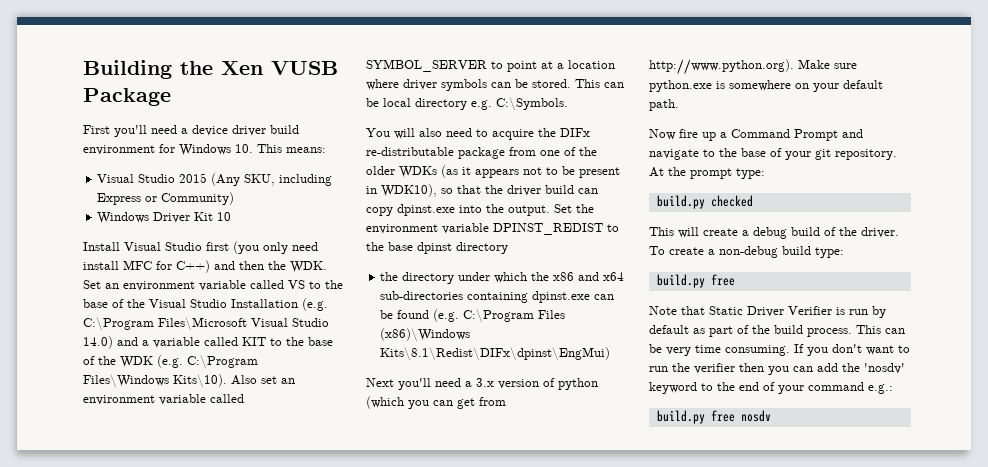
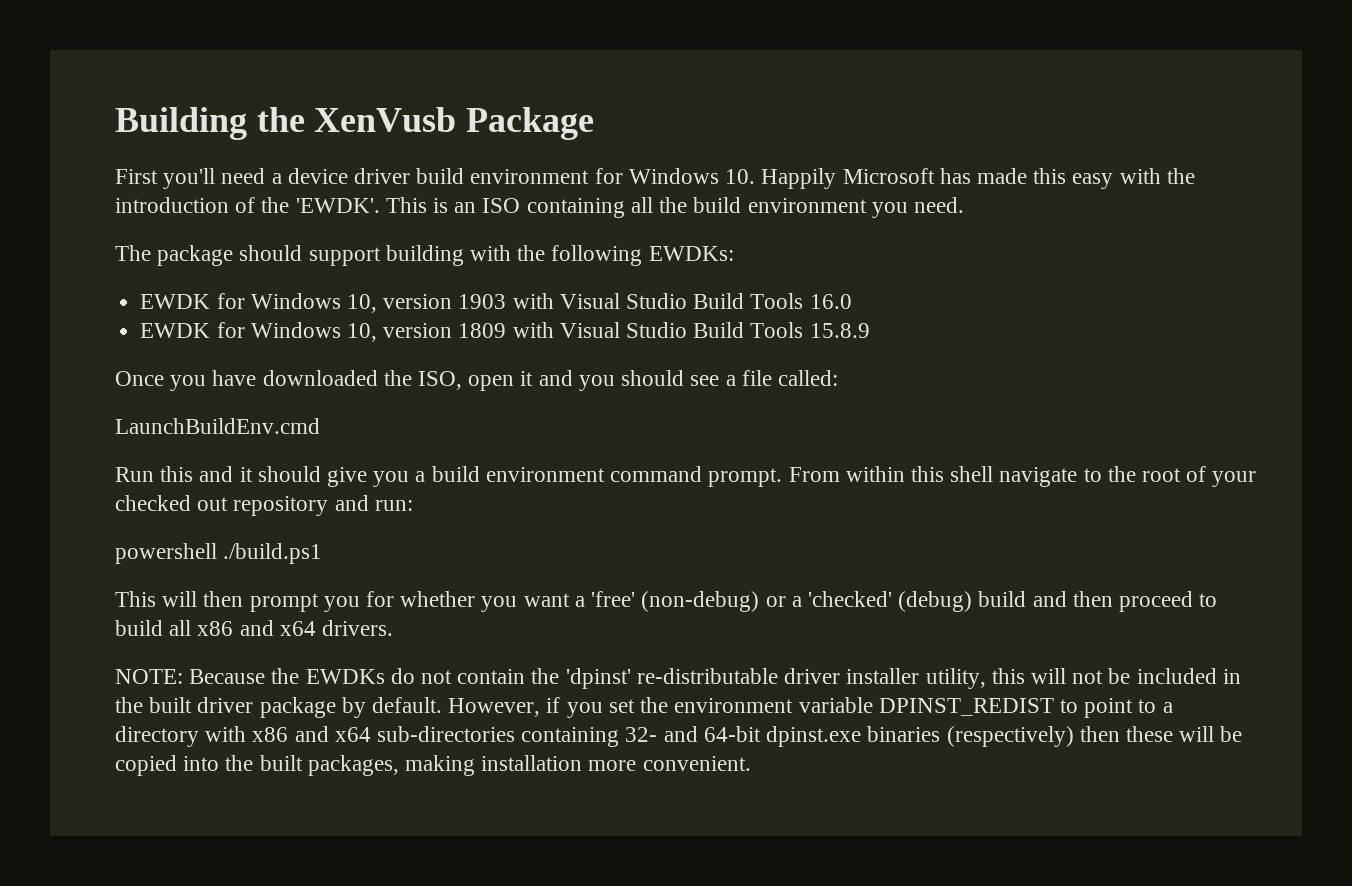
[221,61,338,75] Xen VUSB -> [314,107,457,132] XenVusb
[257,144,326,153] [97,173,333,186] [97,192,235,205] [97,212,232,224] [83,241,318,254] [83,260,327,273] [83,280,343,291] [83,298,328,311] [83,317,329,331] [83,336,333,349] [83,355,258,369] [83,374,295,388] [83,394,244,405] [366,59,615,72] [366,79,624,91] [366,97,568,111] [366,128,590,140] [366,147,597,159] [366,165,620,178] [366,184,598,197] [366,204,572,216] This means: // Visual Studio 2015 (Any SKU, including Express or Community) // Windows Driver Kit 10 // Install Visual Studio first (you only need install MFC for C++) and then the WDK. Set an environment variable called VS to the base of the Visual Studio Installation (e.g. C:\Program Files\Microsoft Visual Studio 14.0) and a variable called KIT to the base of the WDK (e.g. C:\Program Files\Windows Kits\10). Also set an environment variable called SYMBOL_SERVER to point at a location where driver symbols can be stored. This can be local directory e.g. C:\Symbols. // You will also need to acquire the DIFx re-distributable package from one of the older WDKs (as it appears not to be present in WDK10), so that the driver build can copy dpinst.exe into the output. Set -> [761,168,1195,189] [115,197,964,218] [115,245,734,266] [140,293,852,313] [140,322,870,342] [115,370,838,391] [115,418,320,434] [115,466,1257,487] [115,495,413,516] [115,543,323,564] [115,591,1218,612] [115,620,394,636] [115,668,1241,689] [115,697,635,718] Happily Microsoft has made this easy with the introduction of the 'EWDK'. This is an ISO containing all the build environment you need. // The package should support building with the following EWDKs: // EWDK for Windows 10, version 1903 with Visual Studio Build Tools 16.0 // EWDK for Windows 10, version 1809 with Visual Studio Build Tools 15.8.9 // Once you have downloaded the ISO, open it and you should see a file called: // LaunchBuildEnv.cmd // Run this and it should give you a build environment command prompt. From within this shell navigate to the root of your checked out repository and run: // powershell ./build.ps1 // This will then prompt you for whether you want a 'free' (non-debug) or a 'checked' (debug) build and then proceed to build all x86 and x64 drivers. // NOTE: Because the EWDKs do not contain the 'dpinst' re-distributable driver installer utility, this will not be included in the built driver package by default. However, if you set
[366,242,508,254] [380,272,550,284] the base dpinst directory // the directory under which the -> [1084,698,1173,718] [115,726,247,747] point to a directory with
[532,291,615,303] [380,309,566,323] [380,328,471,342] [380,347,611,361] [366,378,598,390] [366,396,506,409] [649,59,857,75] [649,80,883,92] [649,99,679,111] [649,129,863,141] [649,148,897,160] [649,167,765,179] [656,195,753,209] [649,227,899,239] [649,246,844,258] [656,274,735,288] [649,306,886,318] [649,325,905,337] [649,344,910,356] [649,363,905,375] [649,382,893,394] [656,410,771,424] dpinst.exe can be found (e.g. C:\Program Files (x86)\Windows Kits\8.1\Redist\DIFx\dpinst\EngMui) // Next you'll need a 3.x version of python (which you can get from http://www.python.org). Make sure python.exe is somewhere on your default path. // Now fire up a Command Prompt and navigate to the base of your git repository. At the prompt type: // build.py checked // This will create a debug build of the driver. To create a non-debug build type: // build.py free // Note that Static Driver Verifier is run by default as part of the build process. This can be very time consuming. If you don't want to run the verifier then you can add the 'nosdv' keyword to the end of your command e.g.: // build.py free nosdv -> [625,726,1243,747] [115,755,751,776] 32- and 64-bit dpinst.exe binaries (respectively) then these will be copied into the built packages, making installation more convenient.

